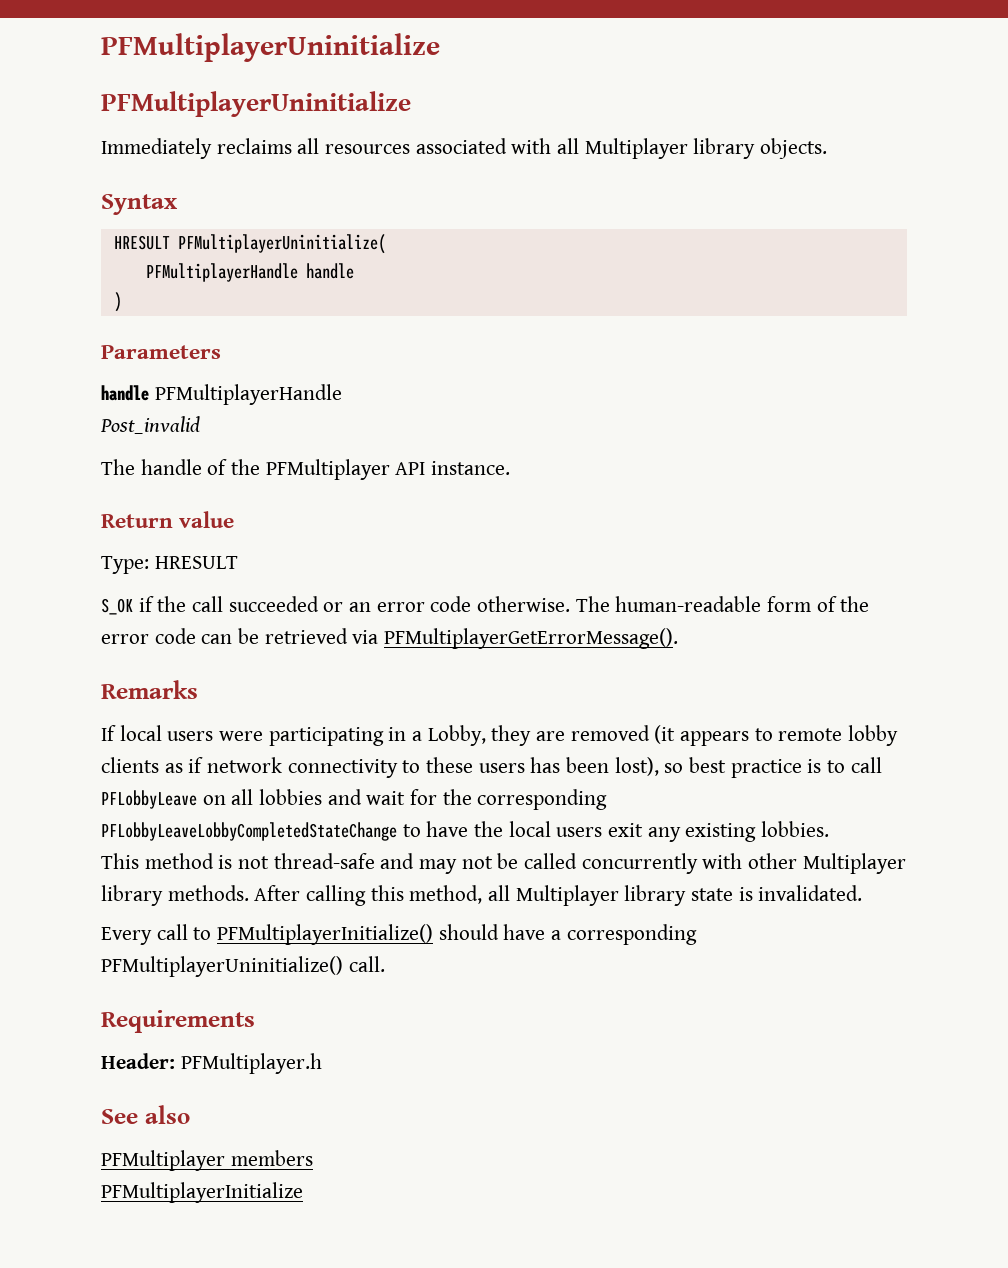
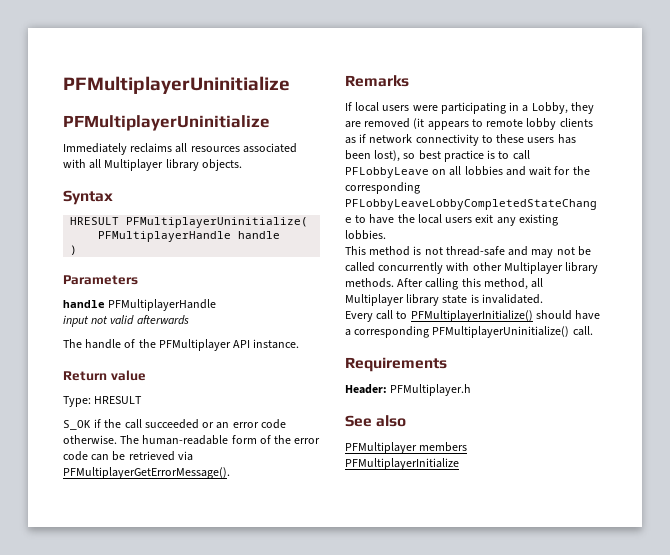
[100,416,200,434] Post_invalid -> [63,315,189,327] input not valid afterwards

